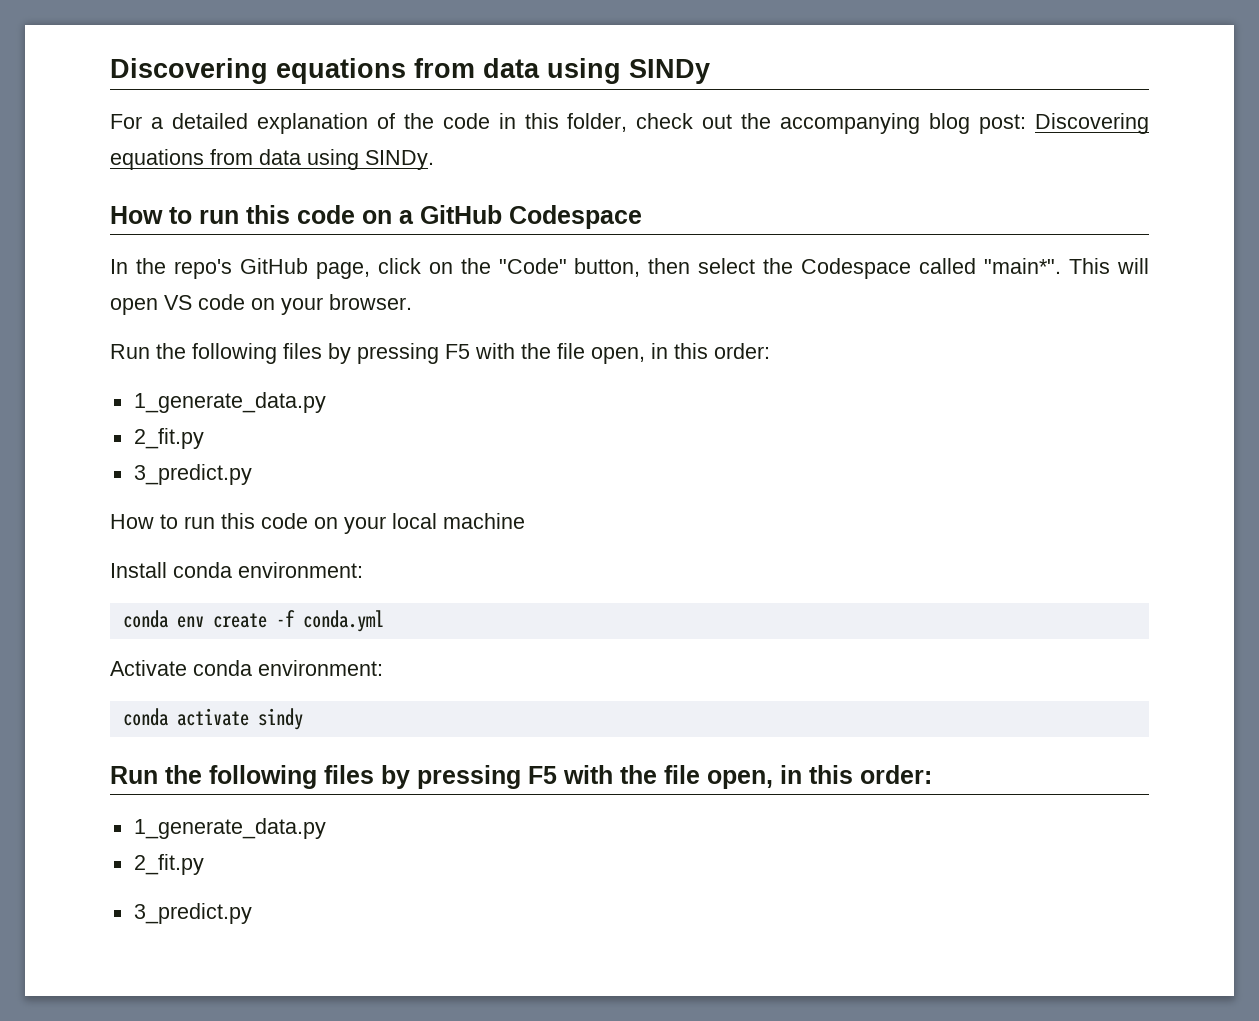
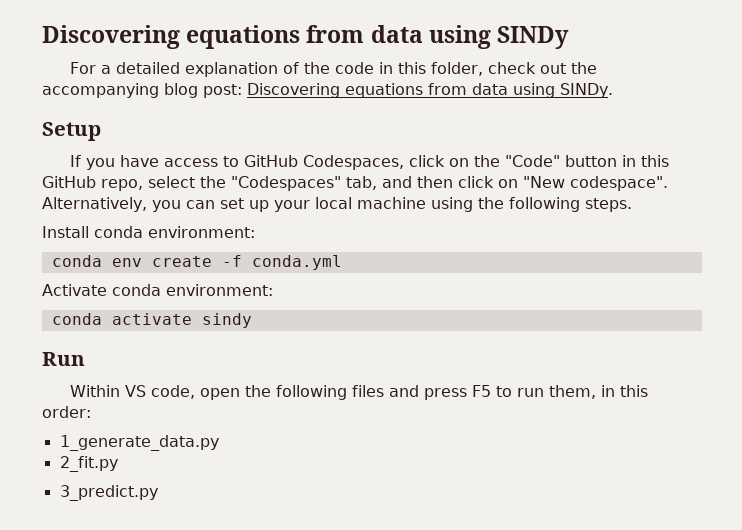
[110,205,642,229] [110,258,1150,279] [110,294,412,315] [110,343,770,364] [133,392,326,413] [133,428,204,449] [133,464,252,485] [110,513,338,529] How to run this code on a GitHub Codespace // In the repo's GitHub page, click on the "Code" button, then select the Codespace called "main*". This will open VS code on your browser. // Run the following files by pressing F5 with the file open, in this order: // 1_generate_data.py // 2_fit.py // 3_predict.py // How to run this code on -> [42,122,101,141] [70,155,670,170] [42,176,668,191] [42,197,269,212] Setup // If you have access to GitHub Codespaces, click on the "Code" button in this GitHub repo, select the "Codespaces" tab, and then click on "New codespace". Alternatively, you can set up
(525, 521) none -> [431,197,632,212] using the following steps.
[165,765,773,789] the following files by pressing F5 with the file open, -> [70,385,597,400] // Within VS code, open the following files and press F5 to run them,

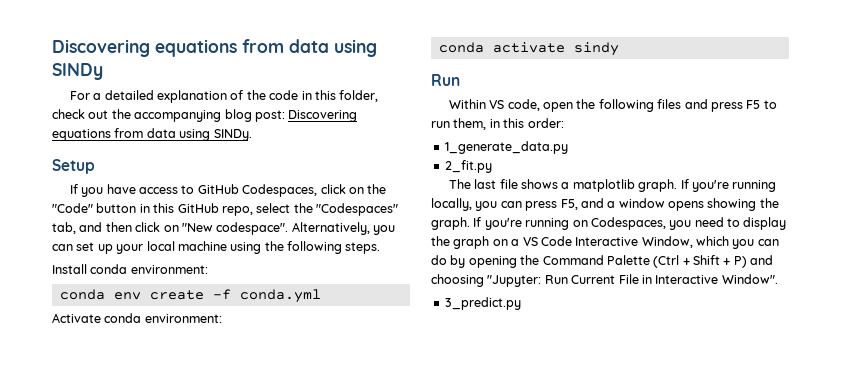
(118, 464) none -> [448,179,777,192] [431,198,779,211] [431,217,787,230] [431,236,779,249] [431,255,774,268] [431,274,778,287] // The last file shows a matplotlib graph. If you're running locally, you can press F5, and a window opens showing the graph. If you're running on Codespaces, you need to display the graph on a VS Code Interactive Window, which you can do by opening the Command Palette (Ctrl + Shift + P) and choosing "Jupyter: Run Current File in Interactive Window".

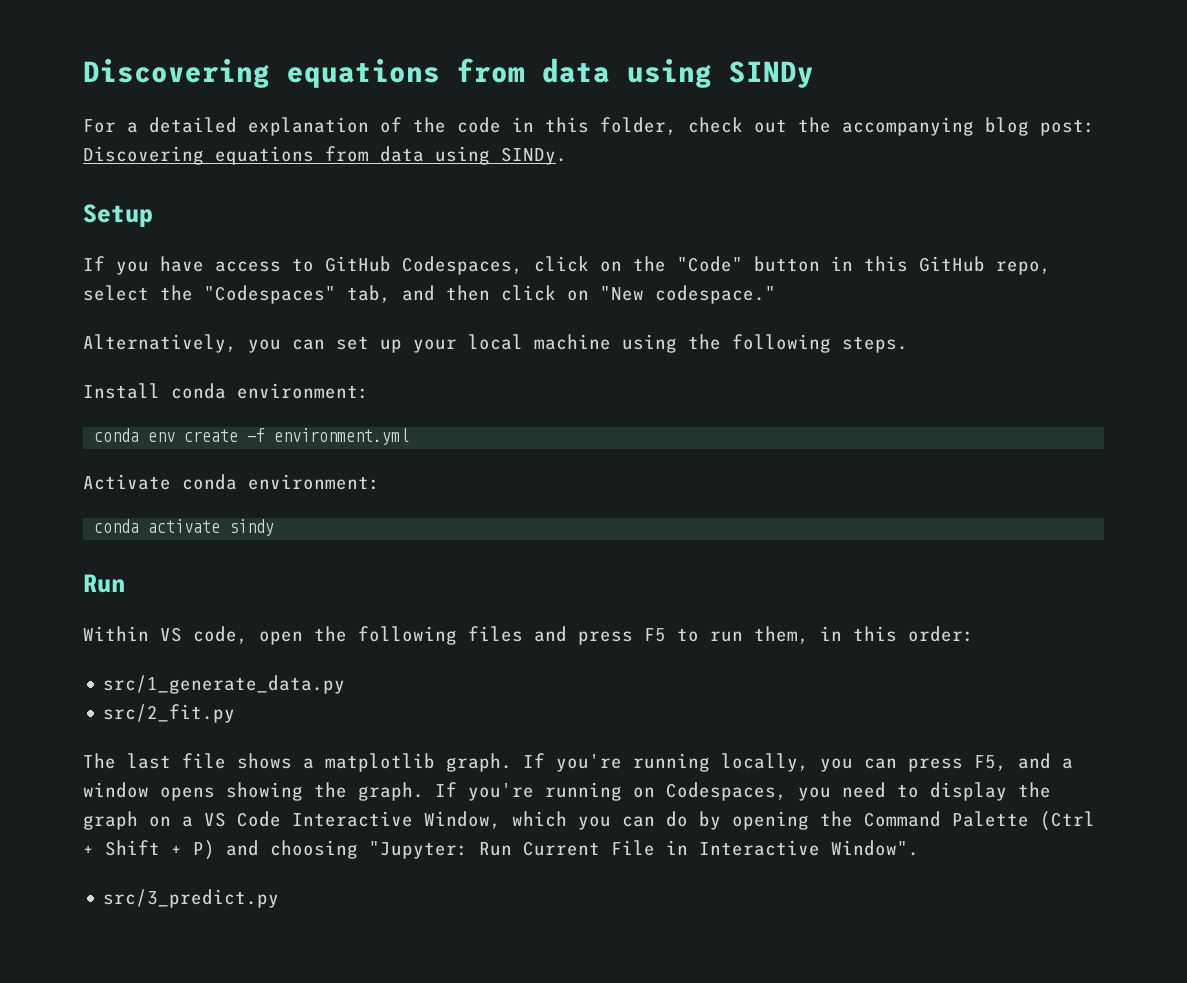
[216,222,289,235] codespace". -> [655,285,776,304] codespace." //
[239,289,321,303] conda.yml -> [274,428,410,445] environment.yml
[444,141,568,154] [444,160,492,173] 1_generate_data.py // 2_fit.py -> [103,675,346,694] [103,704,236,723] src/1_generate_data.py // src/2_fit.py
[444,297,521,310] 3_predict.py -> [103,889,280,908] src/3_predict.py

